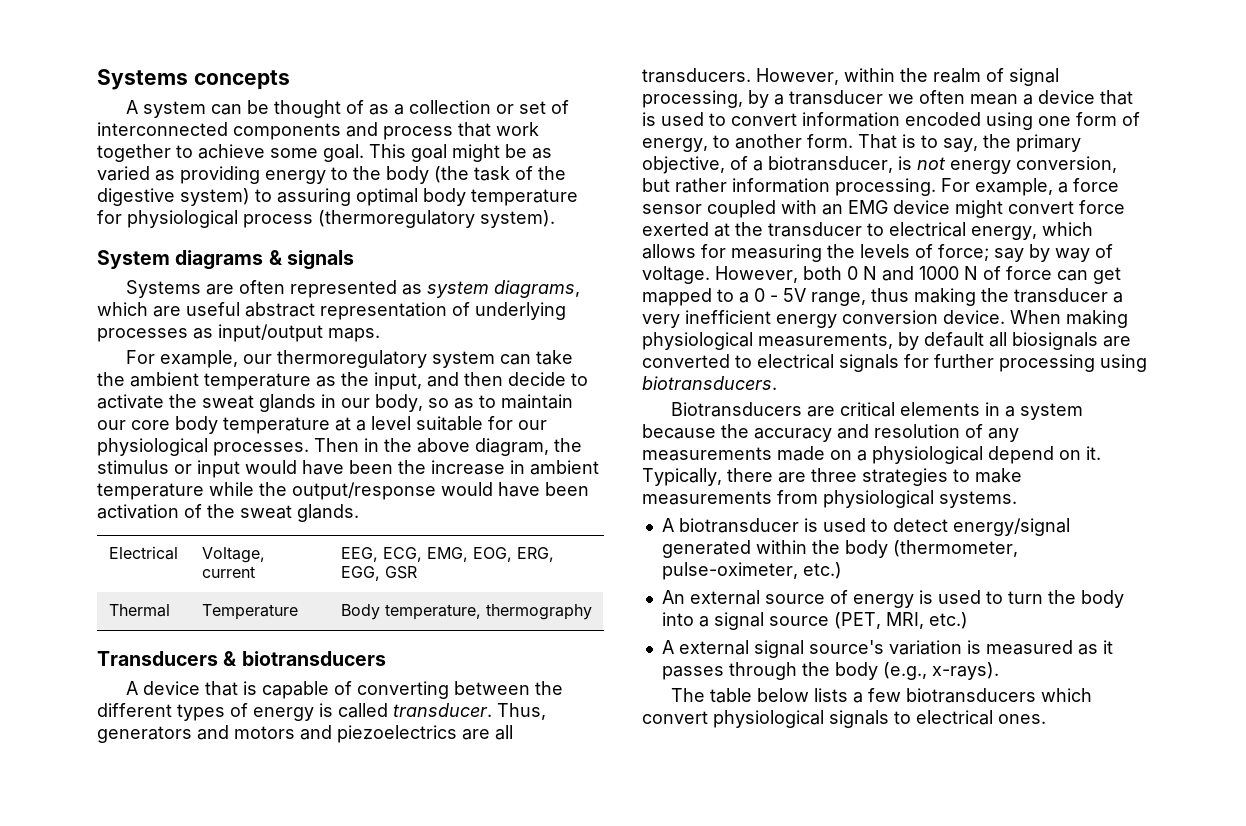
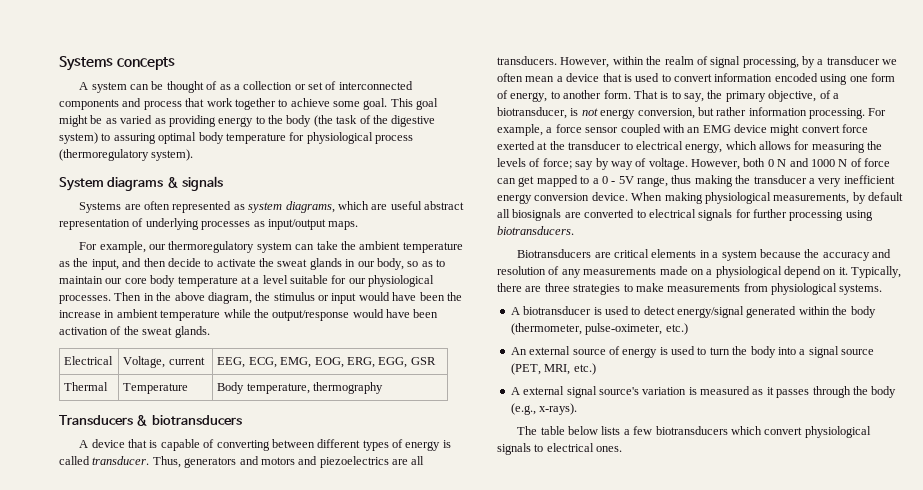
[535,681,564,695] the -> (315, 443) none

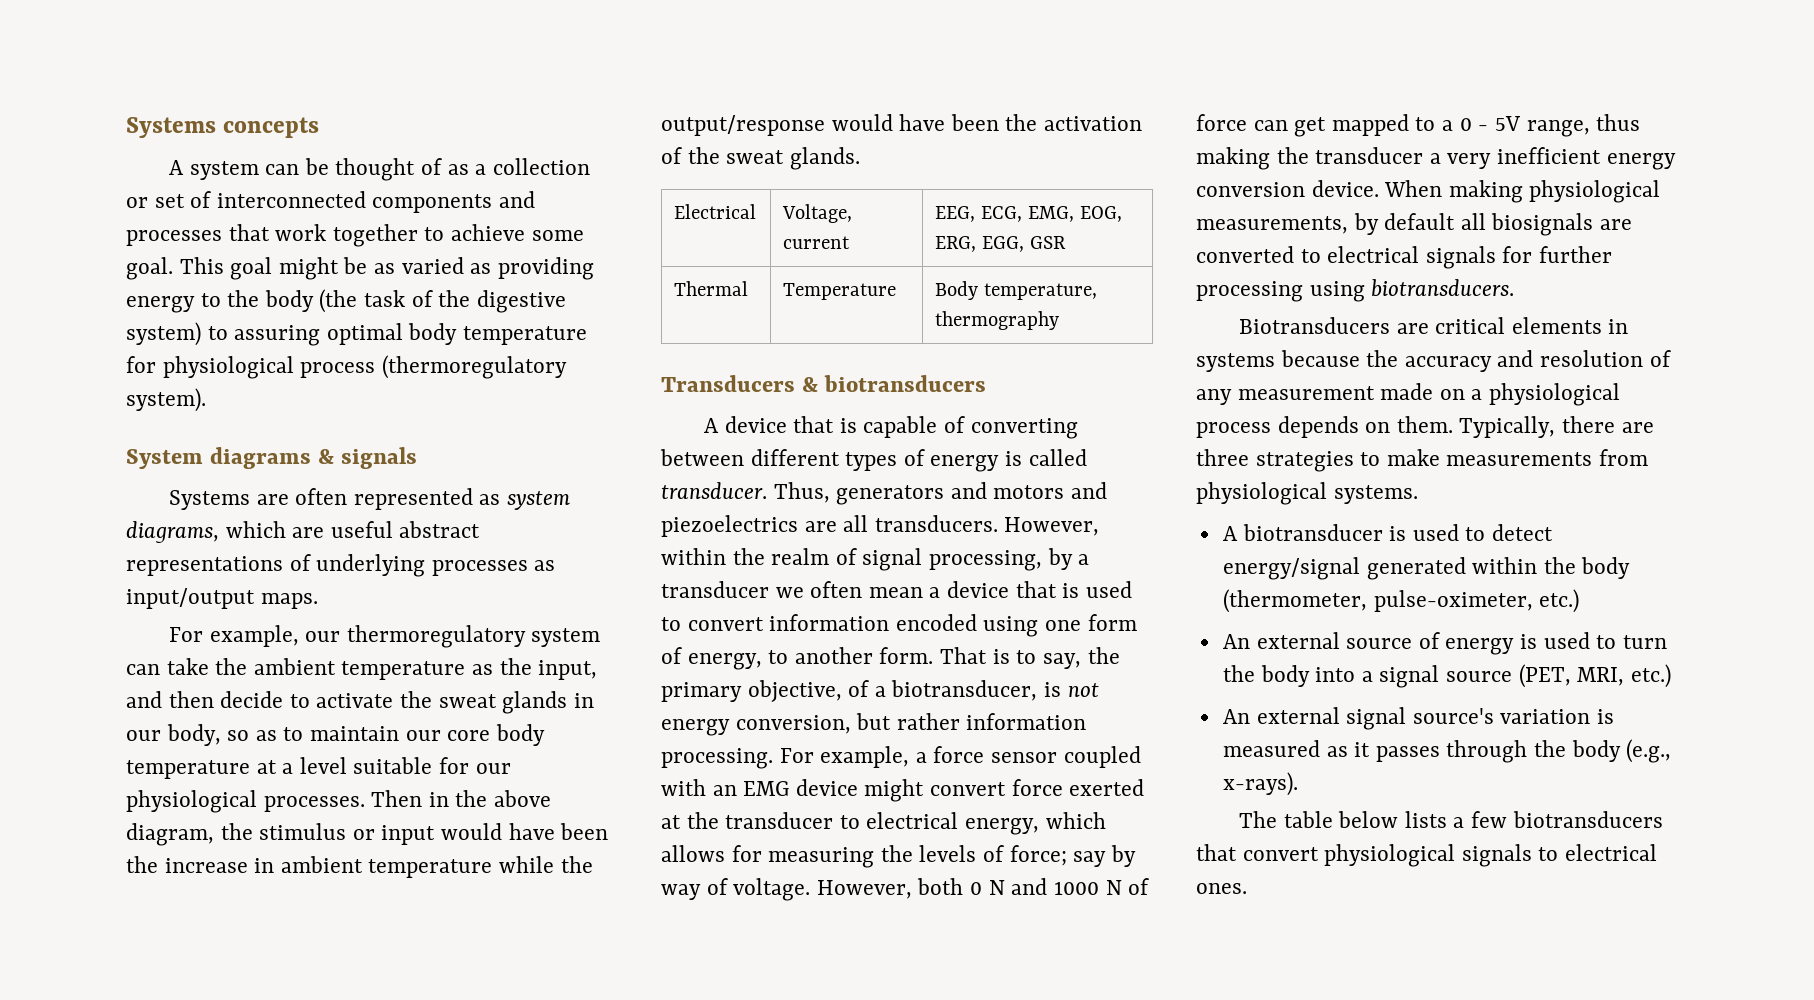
[143,101,182,110] process -> [126,230,222,246] processes
[59,219,130,230] representation -> [126,556,283,576] representations
(439, 313) none -> [1005,114,1038,131] the
[712,250,757,261] a system -> [1196,353,1275,372] systems
[583,267,657,275] measurements -> [1237,386,1375,400] measurement
[784,266,848,278] depend on it. -> [1196,416,1453,438] process depends on them.
[510,387,520,395] A -> [1222,709,1250,724] An
[730,426,762,435] which -> [1196,844,1237,861] that

